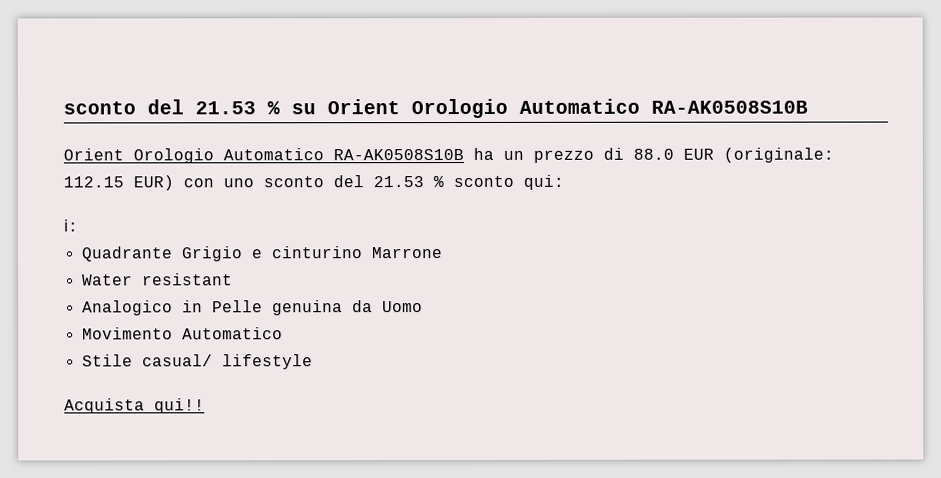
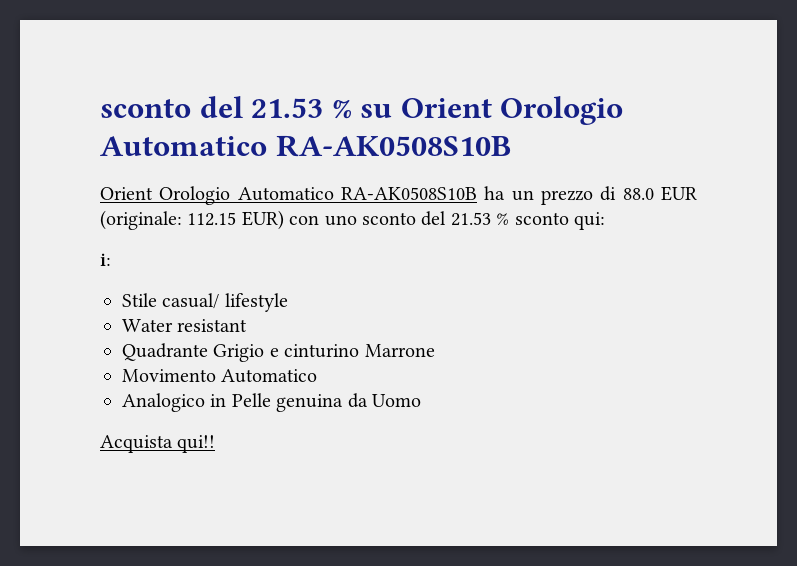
(78, 225) none -> [122,293,288,312] [122,319,248,332] // Stile casual/ lifestyle // Water resistant
[81,273,233,286] Water resistant -> [122,369,318,383] Movimento Automatico
[81,327,283,340] [81,354,313,370] // Movimento Automatico // Stile casual/ lifestyle -> (421, 400) none

